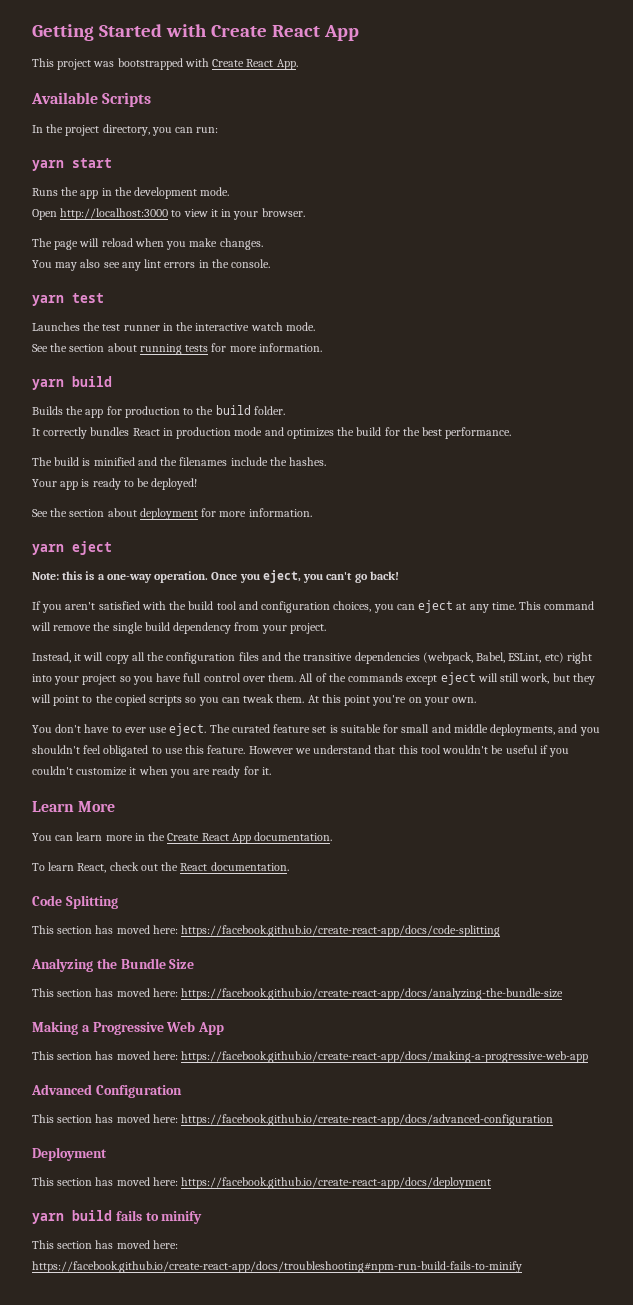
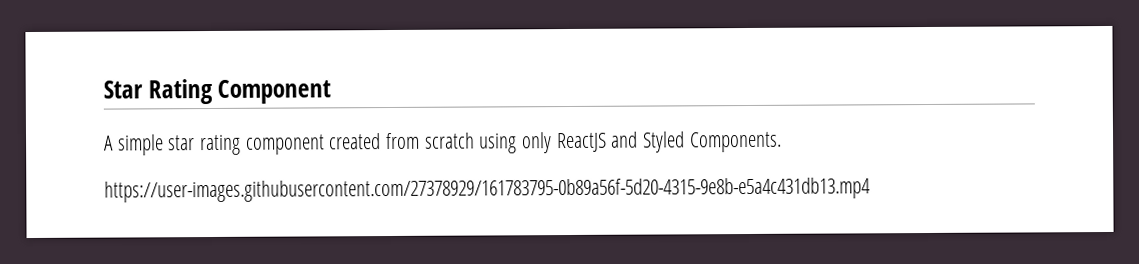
[32,24,359,41] [32,58,298,70] [31,92,152,107] [32,124,219,136] [32,158,112,171] [32,187,230,199] [32,208,305,220] [32,238,263,250] [32,259,271,271] [32,293,104,306] [32,322,315,331] [32,343,322,355] [32,376,112,390] [32,405,285,418] [32,427,512,439] [32,457,327,466] [32,478,198,490] [32,508,312,520] [32,541,112,555] [32,570,399,583] [32,600,595,613] [31,622,326,634] [32,652,592,664] [32,672,595,685] [31,694,477,706] [32,723,600,736] [32,745,570,757] [32,766,271,778] [32,801,116,812] [32,832,333,844] [32,862,289,873] [32,895,118,909] [32,925,501,937] [31,958,195,972] [32,988,564,1000] [32,1021,225,1035] [32,1051,589,1063] [31,1084,182,1098] [32,1114,554,1126] [32,1147,107,1161] [32,1177,492,1189] [32,1210,203,1224] [32,1240,178,1249] [32,1261,522,1273] Getting Started with Create React App // This project was bootstrapped with Create React App. // Available Scripts // In the project directory, you can run: // yarn start // Runs the app in the development mode. // Open http://localhost:3000 to view it in your browser. // The page will reload when you make changes. // You may also see any lint errors in the console. // yarn test // Launches the test runner in the interactive watch mode. // See the section about running tests for more information. // yarn build // Builds the app for production to the build folder. // It correctly bundles React in production mode and optimizes the build for the best performance. // The build is minified and the filenames include the hashes. // Your app is ready to be deployed! // See the section about deployment for more information. // yarn eject // Note: this is a one-way operation. Once you eject, you can't go back! // If you aren't satisfied with the build tool and configuration choices, you can eject at any time. This command will remove the single build dependency from your project. // Instead, it will copy all the configuration files and the transitive dependencies (webpack, Babel, ESLint, etc) right into your project so you have full control over them. All of the commands except eject will still work, but they will point to the copied scripts so you can tweak them. At this point you're on your own. // You don't have to ever use eject. The curated feature set is suitable for small and middle deployments, and you shouldn't feel obligated to use this feature. However we understand that this tool wouldn't be useful if you couldn't customize it when you are ready for it. // Learn More // You can learn more in the Create React App documentation. // To learn React, check out the React documentation. // Code Splitting // This section has moved here: https://facebook.github.io/create-react-app/docs/code-splitting // Analyzing the Bundle Size // This section has moved here: https://facebook.github.io/create-react-app/docs/analyzing-the-bundle-size // Making a Progressive Web App // This section has moved here: https://facebook.github.io/create-react-app/docs/making-a-progressive-web-app // Advanced Configuration // This section has moved here: https://facebook.github.io/create-react-app/docs/advanced-configuration // Deployment // This section has moved here: https://facebook.github.io/create-react-app/docs/deployment // yarn build fails to minify // This section has moved here: https://facebook.github.io/create-react-app/docs/troubleshooting#npm-run-build-fails-to-minify -> [103,78,332,105] [104,131,782,156] [104,177,871,203] Star Rating Component // A simple star rating component created from scratch using only ReactJS and Styled Components. // https://user-images.githubusercontent.com/27378929/161783795-0b89a56f-5d20-4315-9e8b-e5a4c431db13.mp4

